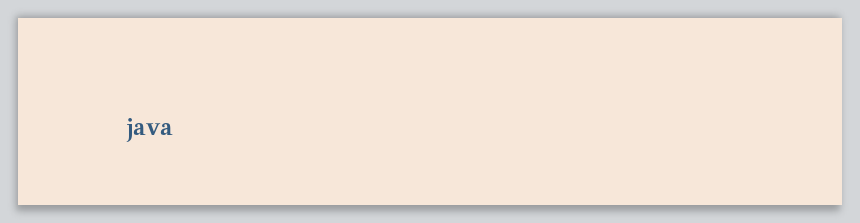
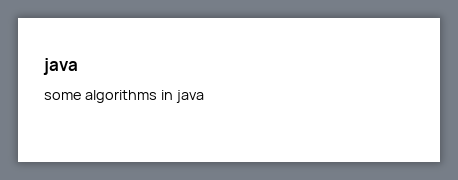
[126,118,173,142] java -> [43,58,78,75] [44,90,204,103] java // some algorithms in java

